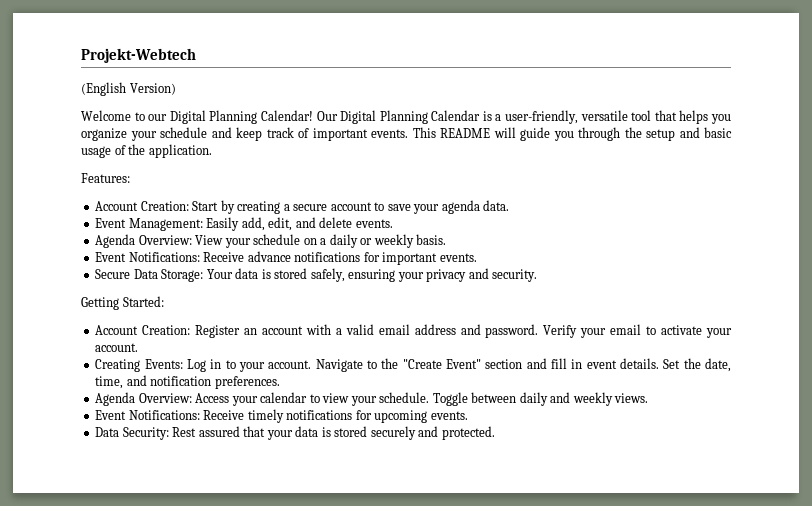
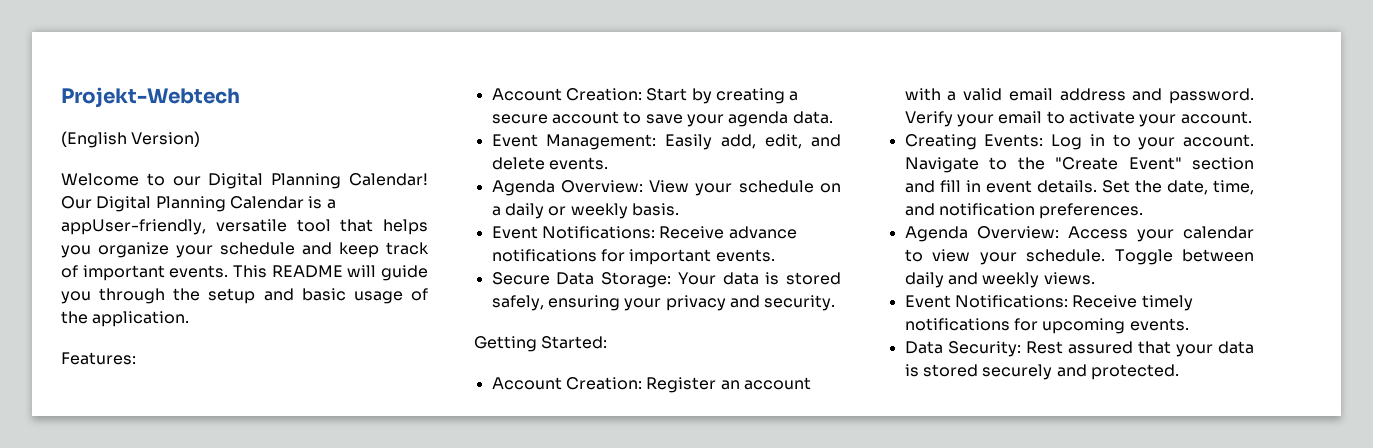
[505,110,579,124] user-friendly, -> [61,219,206,235] appUser-friendly,

